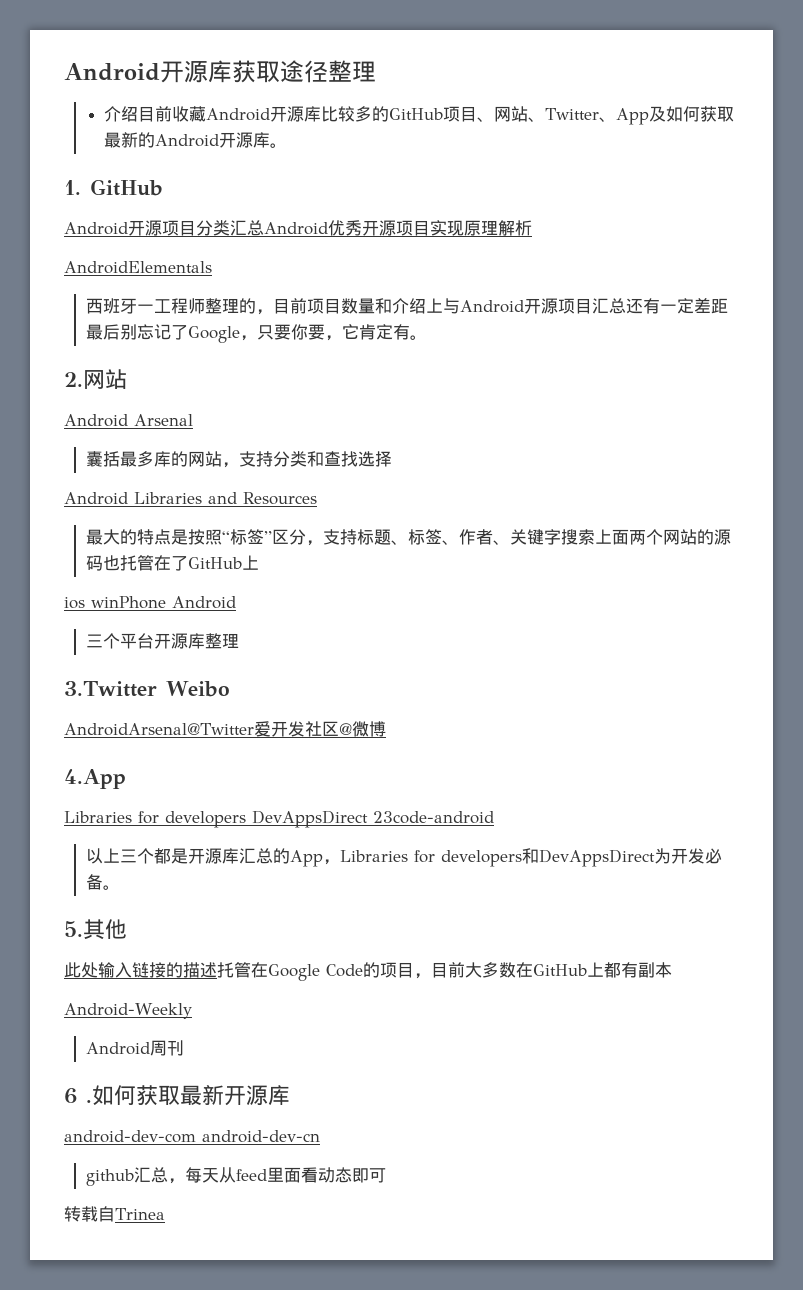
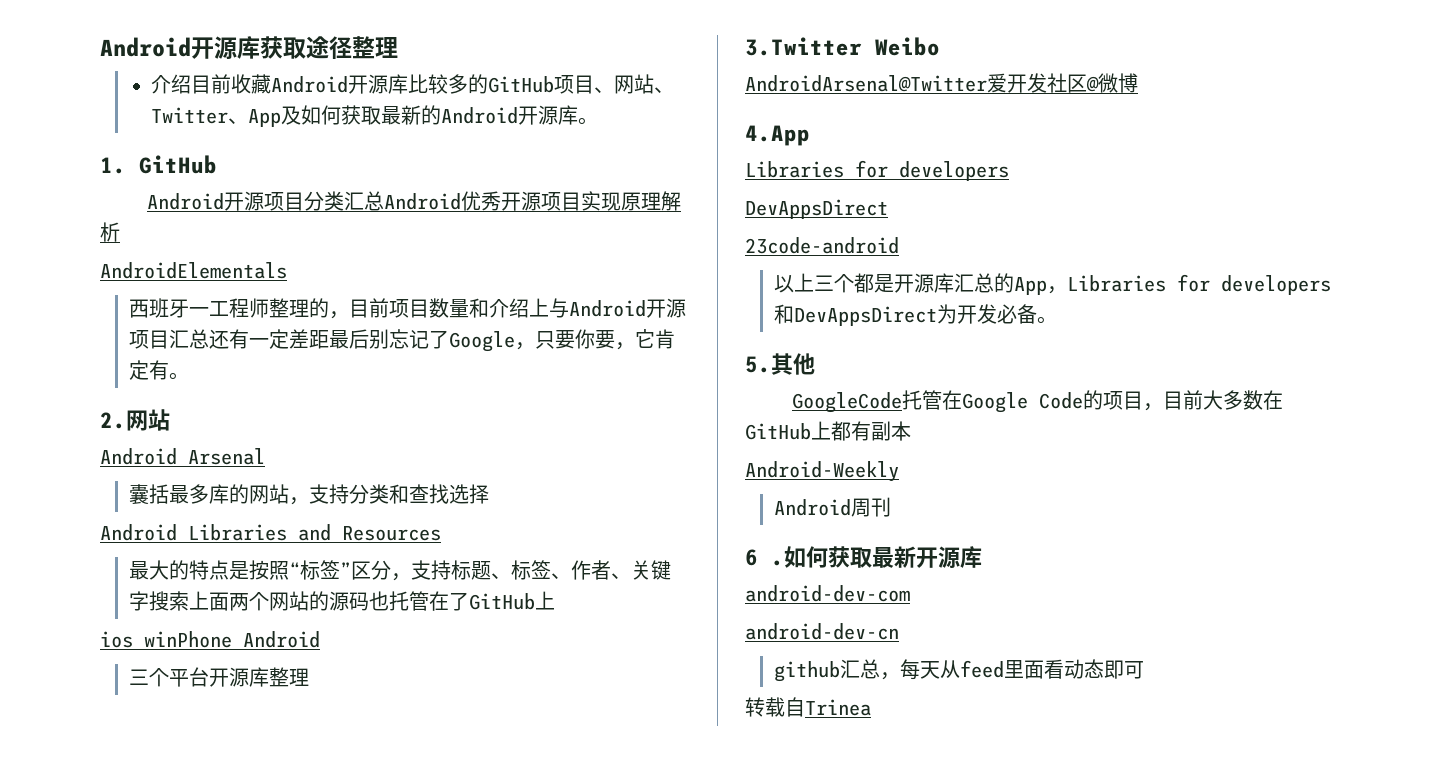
[252,810,368,828] DevAppsDirect -> [745,199,888,219] // DevAppsDirect //
[64,962,217,978] 此处输入链接的描述 -> [791,392,902,413] GoogleCode
(196, 1136) none -> (910, 593) //

